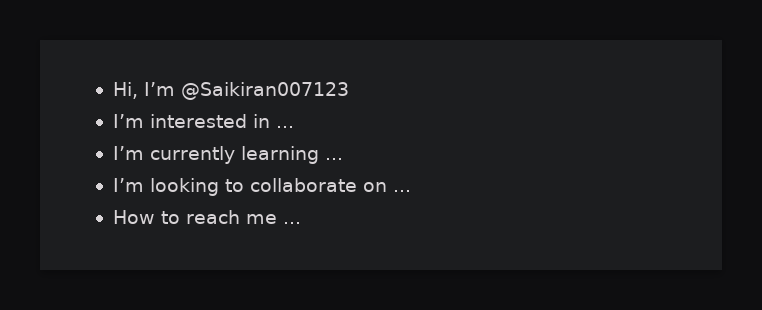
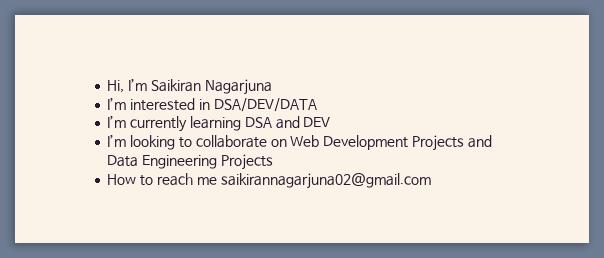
[180,82,349,100] @Saikiran007123 -> [150,79,272,95] Saikiran Nagarjuna
[275,126,294,128] ... -> [213,98,317,112] DSA/DEV/DATA
[324,158,343,160] ... -> [244,116,331,129] DSA and DEV
[392,190,411,192] ... -> [290,135,492,151] [107,154,273,170] Web Development Projects and Data Engineering Projects
[282,222,301,224] ... -> [220,173,431,189] saikirannagarjuna02@gmail.com

